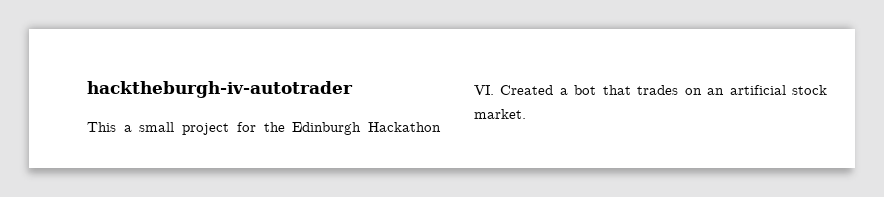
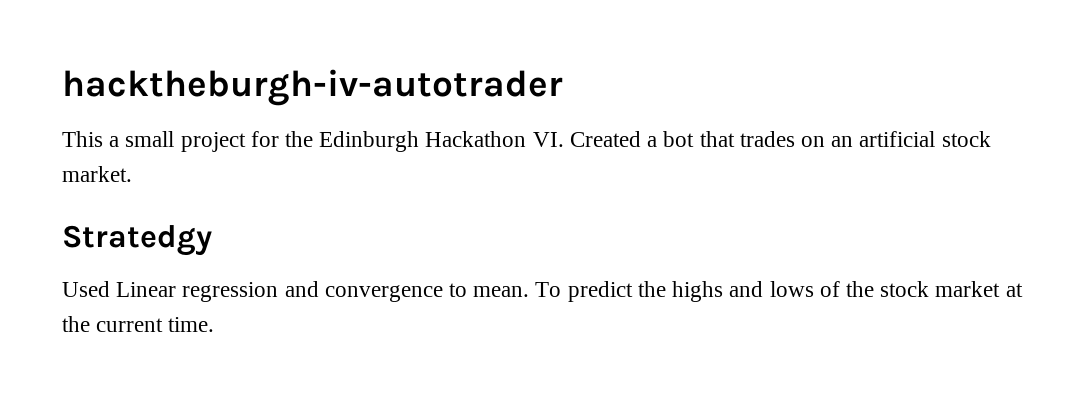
(526, 114) none -> [62,225,212,256] [62,281,1023,302] [62,316,215,332] // Stratedgy // Used Linear regression and convergence to mean. To predict the highs and lows of the stock market at the current time.

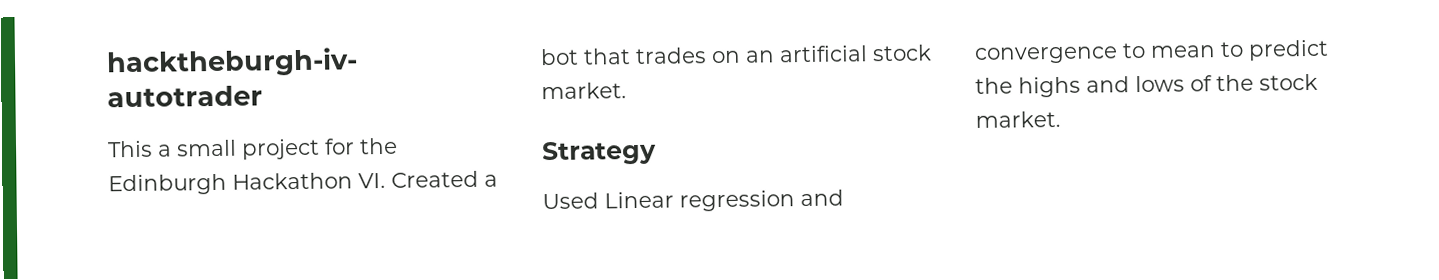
[62,225,212,256] Stratedgy -> [542,140,657,166] Strategy
[473,282,562,297] mean. To -> [1150,41,1244,58] mean to
[935,281,1023,297] [62,316,215,332] market at the current time. -> [975,110,1061,128] market.

